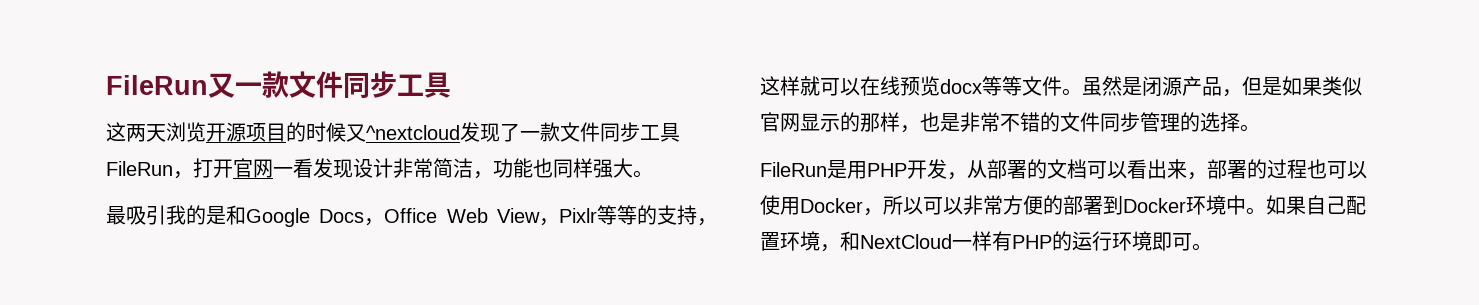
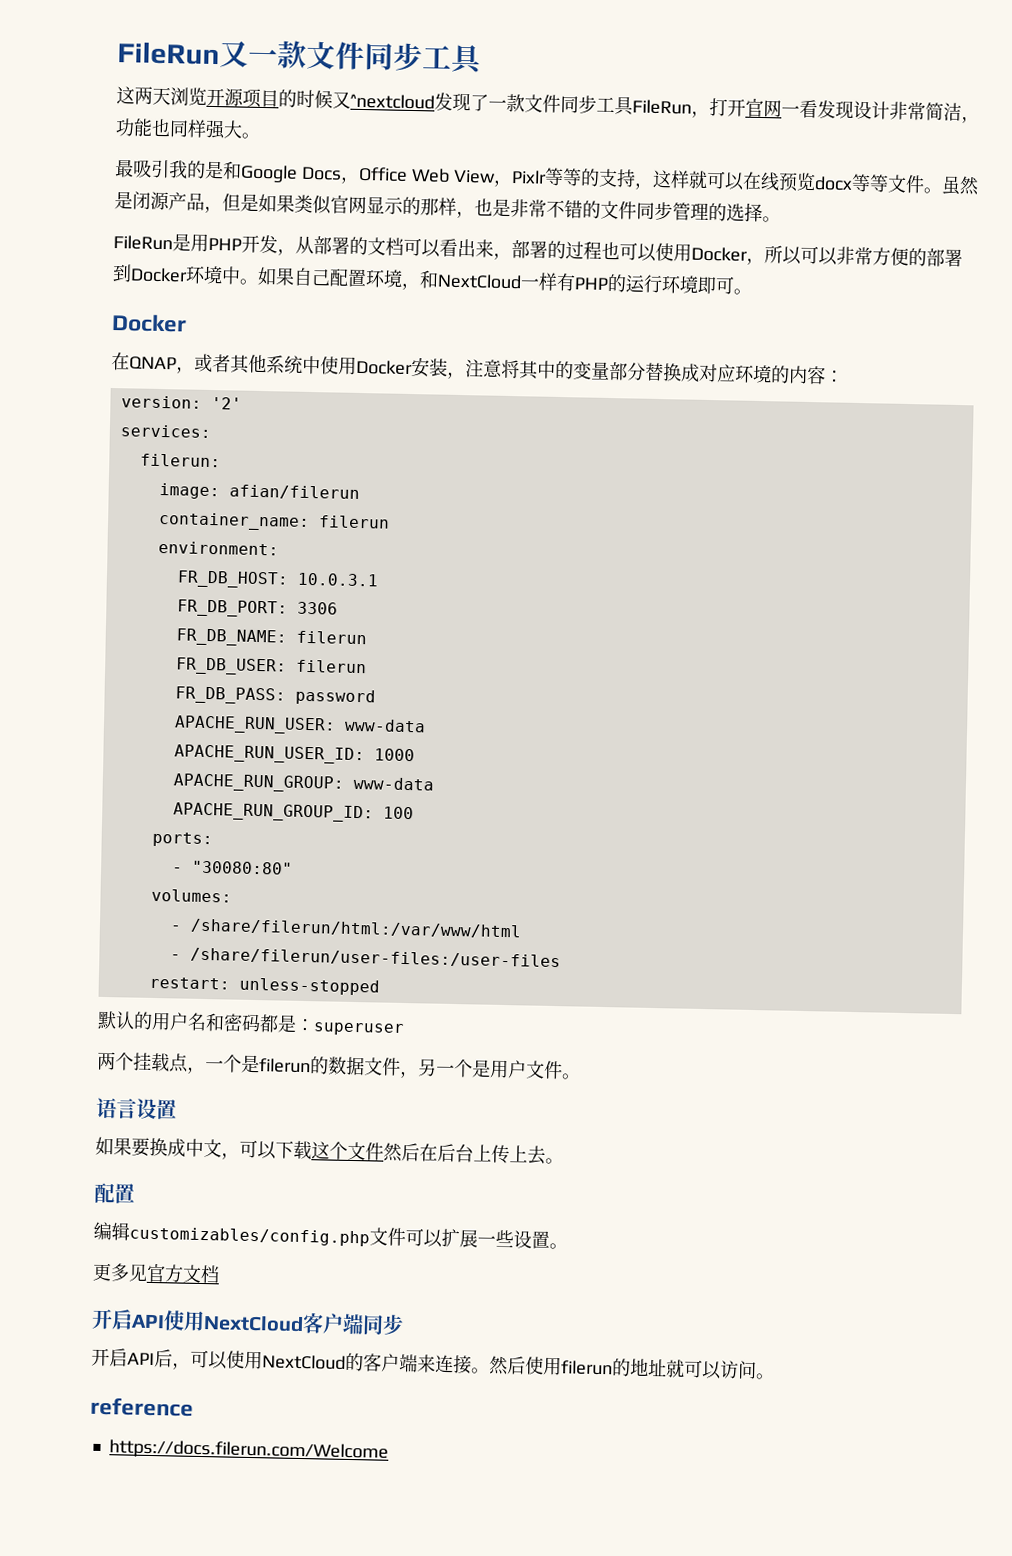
(1212, 247) none -> [111,314,187,333] [111,351,844,385] [120,395,242,410] [119,424,212,439] [139,453,221,468] [158,482,360,501] [157,511,390,531] [157,540,279,556] [176,570,379,589] [176,599,338,618] [175,628,367,647] [175,657,367,676] [174,686,376,706] [173,715,426,735] [173,744,415,765] [172,773,434,793] [172,802,414,823] [151,831,213,848] [171,860,293,875] [150,888,232,903] [169,918,522,939] [169,947,561,969] [148,976,380,996] [97,1010,405,1037] [97,1051,581,1080] [96,1097,177,1120] [95,1136,564,1165] [94,1182,135,1204] [93,1221,568,1250] [92,1262,220,1284] [91,1308,404,1336] [91,1347,775,1380] [90,1397,194,1417] [108,1439,389,1462] // Docker // 在QNAP，或者其他系统中使用Docker安装，注意将其中的变量部分替换成对应环境的内容： // version: '2' // services: // filerun: // image: afian/filerun // container_name: filerun // environment: // FR_DB_HOST: 10.0.3.1 // FR_DB_PORT: 3306 // FR_DB_NAME: filerun // FR_DB_USER: filerun // FR_DB_PASS: password // APACHE_RUN_USER: www-data // APACHE_RUN_USER_ID: 1000 // APACHE_RUN_GROUP: www-data // APACHE_RUN_GROUP_ID: 100 // ports: // - "30080:80" // volumes: // - /share/filerun/html:/var/www/html // - /share/filerun/user-files:/user-files // restart: unless-stopped // 默认的用户名和密码都是：superuser // 两个挂载点，一个是filerun的数据文件，另一个是用户文件。 // 语言设置 // 如果要换成中文，可以下载这个文件然后在后台上传上去。 // 配置 // 编辑customizables/config.php文件可以扩展一些设置。 // 更多见官方文档 // 开启API使用NextCloud客户端同步 // 开启API后，可以使用NextCloud的客户端来连接。然后使用filerun的地址就可以访问。 // reference // https://docs.filerun.com/Welcome

